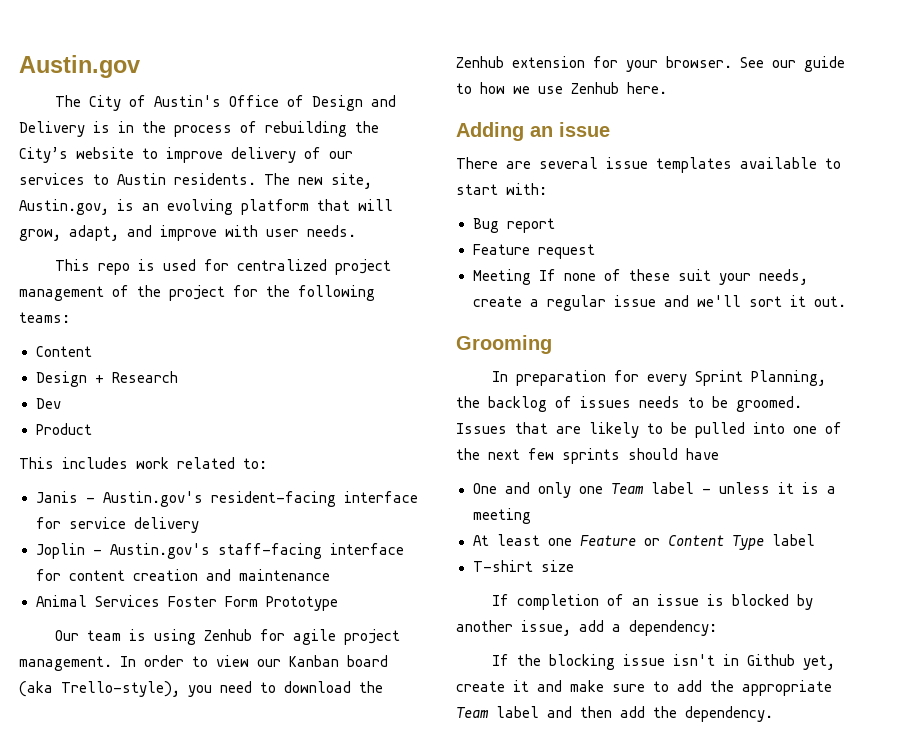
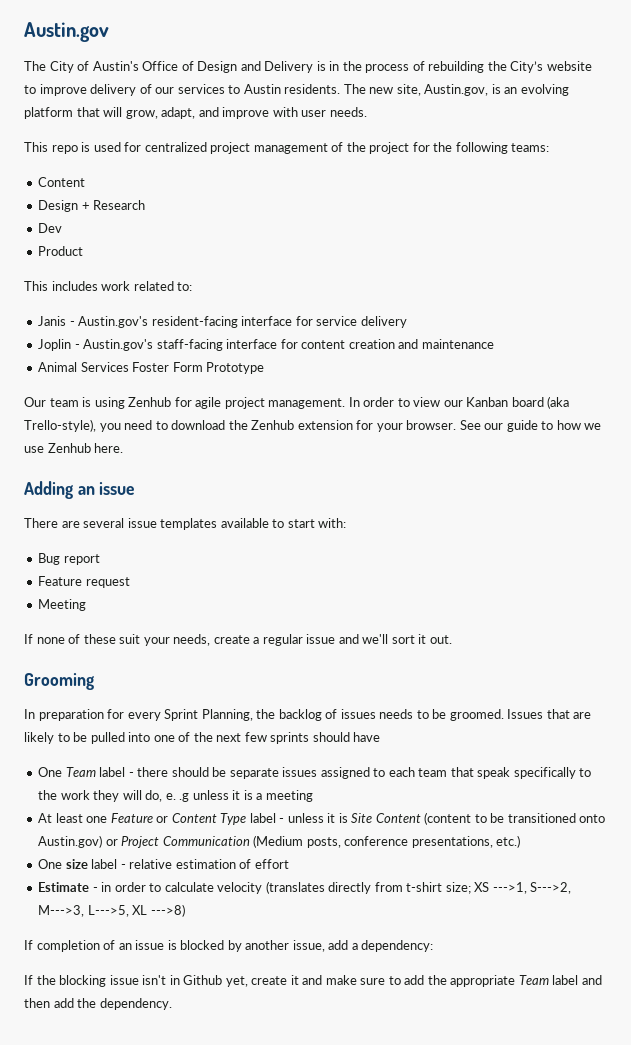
(531, 277) none -> (87, 605) //
[504,482,711,498] and only one Team label - -> [65,767,592,779] [38,790,190,802] Team label - there should be separate issues assigned to each team that speak specifically to the work they will do, e. .g
[472,560,574,572] // T-shirt size -> [279,812,606,825] [38,835,521,848] [38,859,289,869] [38,881,572,894] [38,904,185,917] - unless it is Site Content (content to be transitioned onto Austin.gov) or Project Communication (Medium posts, conference presentations, etc.) // One size label - relative estimation of effort // Estimate - in order to calculate velocity (translates directly from t-shirt size; XS --->1, S--->2, M--->3, L--->5, XL --->8)

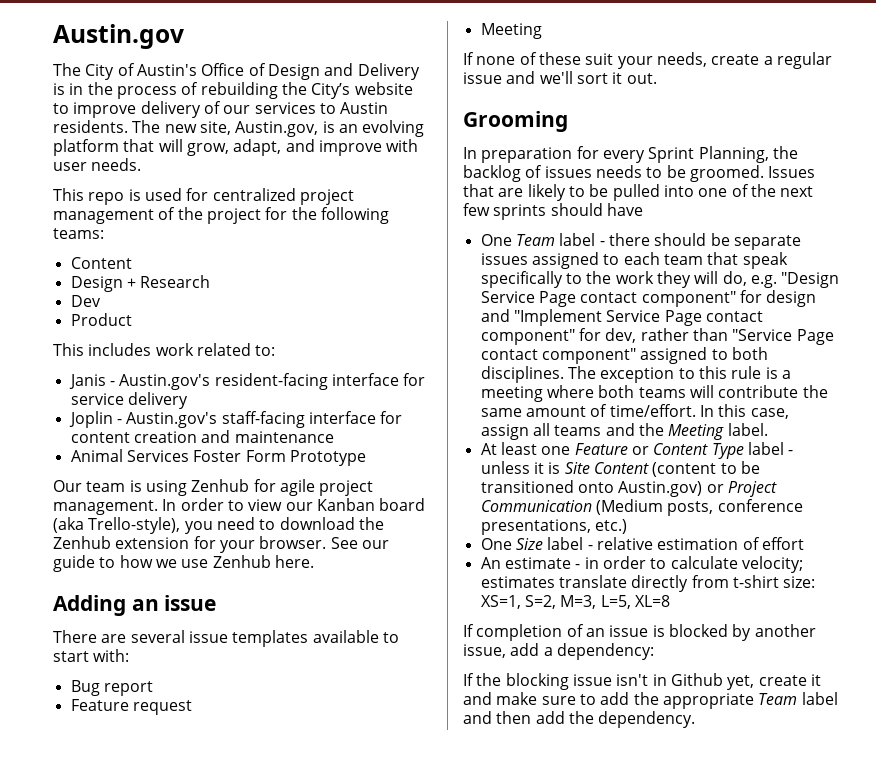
[165,790,313,802] e. .g unless it is a meeting -> [750,272,840,288] [480,290,817,307] [480,309,763,326] [480,328,834,345] [480,347,768,364] [480,366,791,383] [480,385,828,402] [480,404,789,419] [480,423,768,440] e.g. "Design Service Page contact component" for design and "Implement Service Page contact component" for dev, rather than "Service Page contact component" assigned to both disciplines. The exception to this rule is a meeting where both teams will contribute the same amount of time/effort. In this case, assign all teams and the Meeting label.
[65,859,88,869] size -> [515,538,543,550] Size
[38,882,90,892] Estimate -> [480,557,571,569] An estimate
[217,881,572,894] [38,904,185,917] velocity (translates directly from t-shirt size; XS --->1, S--->2, M--->3, L--->5, XL --->8) -> [741,556,803,573] [480,575,816,592] [480,595,670,609] velocity; estimates translate directly from t-shirt size: XS=1, S=2, M=3, L=5, XL=8

